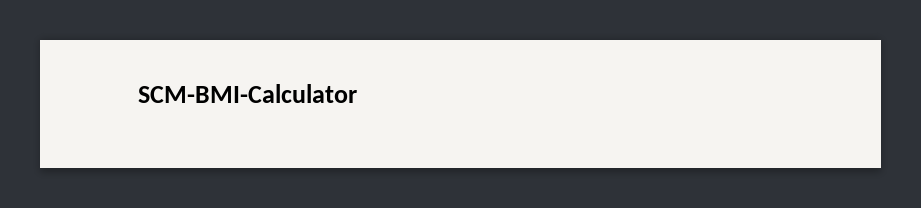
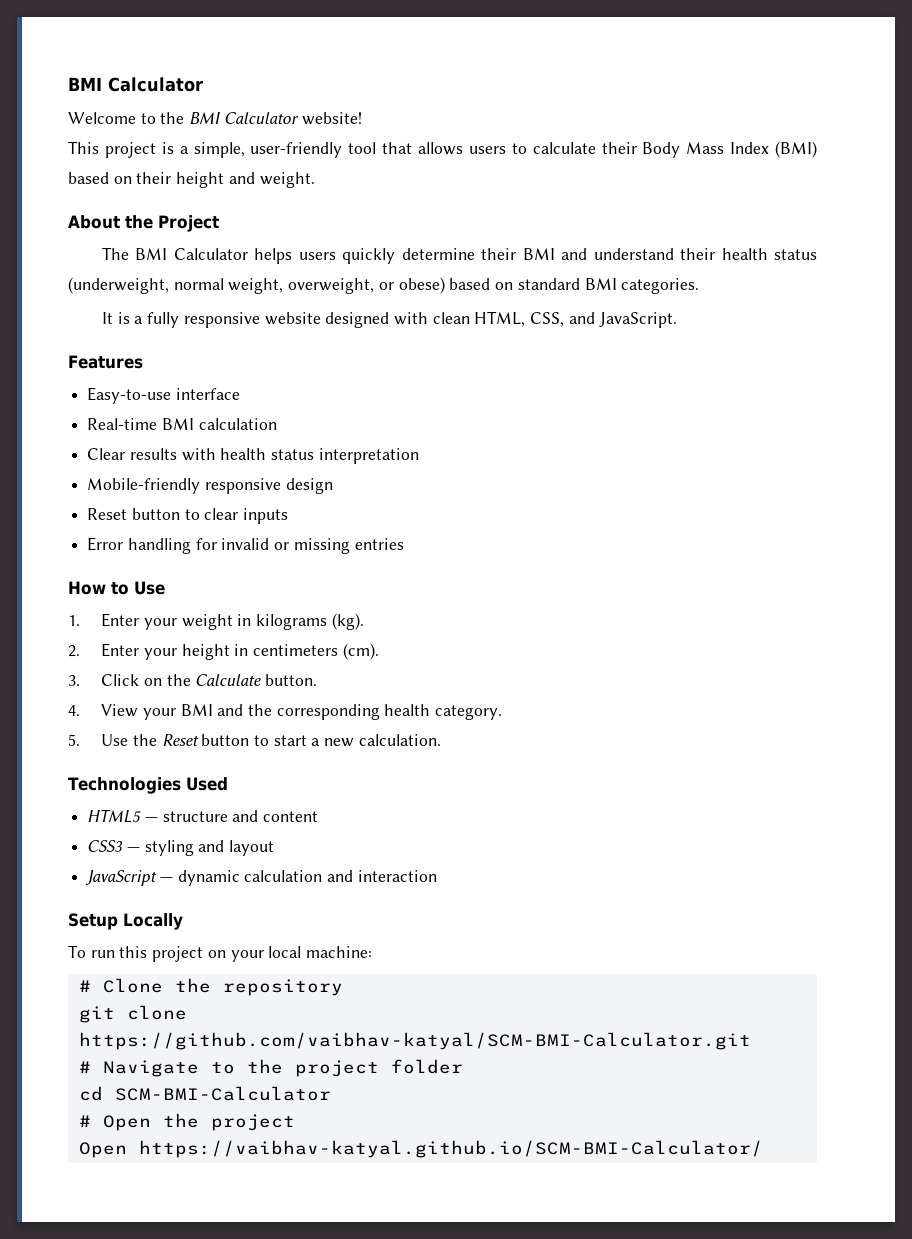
[138,84,357,103] SCM-BMI-Calculator -> [68,77,203,92] [68,112,362,125] [68,141,817,158] [68,172,315,188] [68,215,219,232] [101,247,817,264] [68,277,700,294] [101,311,677,328] [68,355,143,369] [87,387,240,404] [87,418,277,430] [87,448,419,464] [87,478,333,494] [87,508,289,524] [87,537,404,554] [68,581,165,595] [68,613,364,630] [68,643,379,660] [68,674,318,686] [68,704,503,720] [68,734,441,747] [68,777,228,794] [87,809,319,823] [87,840,275,856] [85,870,437,886] [68,913,183,930] [68,945,373,962] [78,978,343,996] [78,1005,187,1023] [78,1032,751,1050] [78,1059,463,1077] [78,1086,331,1101] [78,1113,295,1131] [78,1140,763,1158] BMI Calculator // Welcome to the BMI Calculator website! // This project is a simple, user-friendly tool that allows users to calculate their Body Mass Index (BMI) based on their height and weight. // About the Project // The BMI Calculator helps users quickly determine their BMI and understand their health status (underweight, normal weight, overweight, or obese) based on standard BMI categories. // It is a fully responsive website designed with clean HTML, CSS, and JavaScript. // Features // Easy-to-use interface // Real-time BMI calculation // Clear results with health status interpretation // Mobile-friendly responsive design // Reset button to clear inputs // Error handling for invalid or missing entries // How to Use // 1. Enter your weight in kilograms (kg). // 2. Enter your height in centimeters (cm). // 3. Click on the Calculate button. // 4. View your BMI and the corresponding health category. // 5. Use the Reset button to start a new calculation. // Technologies Used // HTML5 — structure and content // CSS3 — styling and layout // JavaScript — dynamic calculation and interaction // Setup Locally // To run this project on your local machine: // # Clone the repository // git clone https://github.com/vaibhav-katyal/SCM-BMI-Calculator.git // # Navigate to the project folder // cd SCM-BMI-Calculator // # Open the project // Open https://vaibhav-katyal.github.io/SCM-BMI-Calculator/

